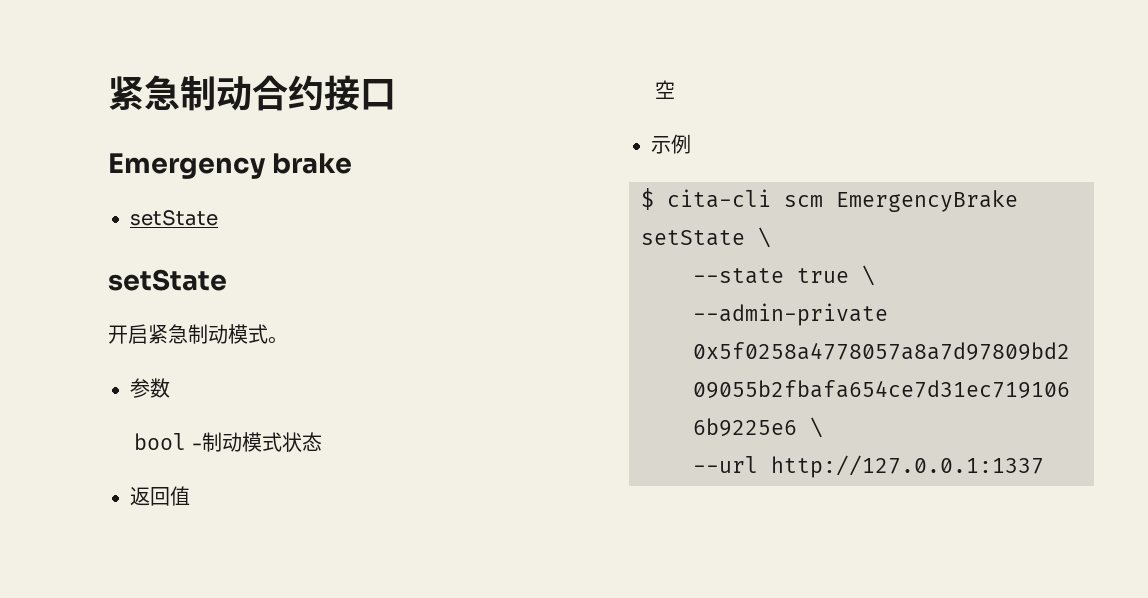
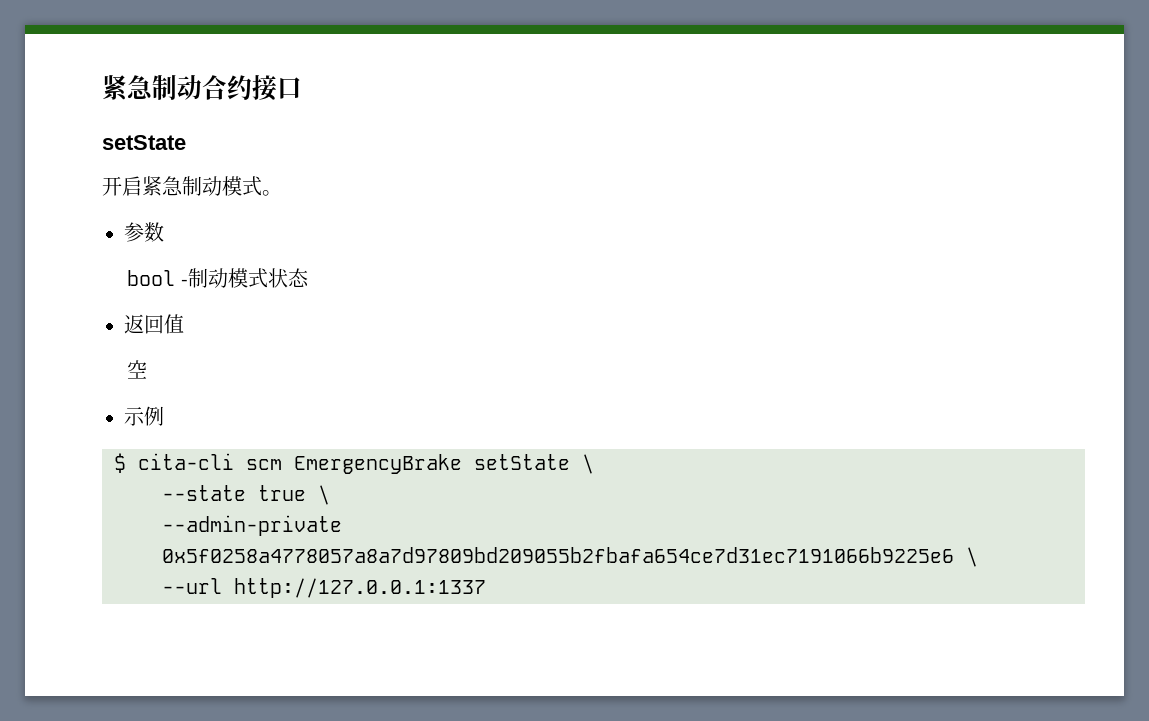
[108,153,353,179] [130,210,218,226] // Emergency brake // setState -> (302, 88) none

